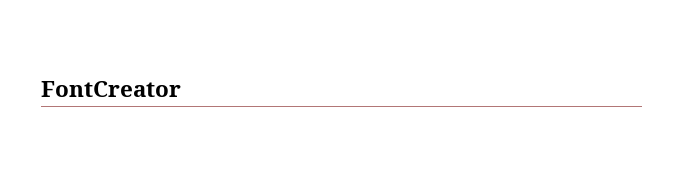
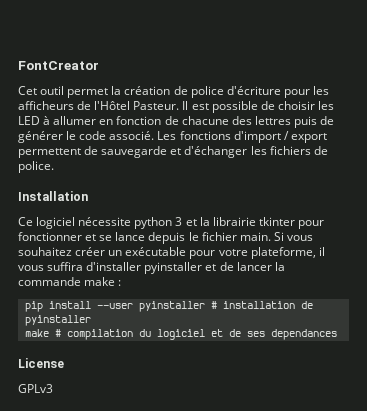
(181, 89) none -> [18,86,329,98] [18,101,334,113] [18,116,335,128] [18,131,327,143] [18,146,328,158] [18,161,54,173] [18,191,88,201] [18,217,324,229] [18,232,313,244] [18,247,325,259] [18,262,285,274] [18,277,122,286] [24,301,313,312] [24,315,91,326] [24,329,337,340] [18,358,64,368] [18,384,53,393] // Cet outil permet la création de police d'écriture pour les afficheurs de l'Hôtel Pasteur. Il est possible de choisir les LED à allumer en fonction de chacune des lettres puis de générer le code associé. Les fonctions d'import / export permettent de sauvegarde et d'échanger les fichiers de police. // Installation // Ce logiciel nécessite python 3 et la librairie tkinter pour fonctionner et se lance depuis le fichier main. Si vous souhaitez créer un exécutable pour votre plateforme, il vous suffira d'installer pyinstaller et de lancer la commande make : // pip install --user pyinstaller # installation de pyinstaller // make # compilation du logiciel et de ses dependances // License // GPLv3

